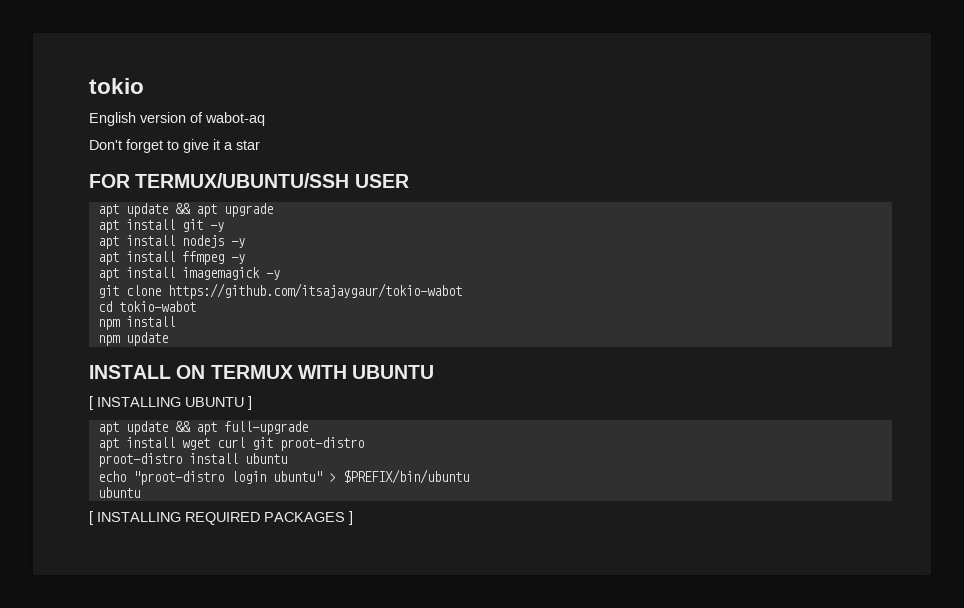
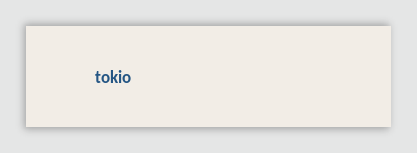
[89,112,265,126] [89,139,260,153] [89,173,409,188] [97,203,273,217] [97,219,224,233] [97,235,245,249] [97,251,245,265] [97,267,280,281] [97,283,462,299] [97,301,196,312] [97,316,175,330] [97,332,168,346] [89,365,435,379] [89,396,252,410] [97,421,308,435] [97,437,364,451] [97,453,287,467] [97,469,469,485] [97,487,140,498] [89,511,353,525] // English version of wabot-aq // Don't forget to give it a star // FOR TERMUX/UBUNTU/SSH USER // apt update && apt upgrade // apt install git -y // apt install nodejs -y // apt install ffmpeg -y // apt install imagemagick -y // git clone https://github.com/itsajaygaur/tokio-wabot // cd tokio-wabot // npm install // npm update // INSTALL ON TERMUX WITH UBUNTU // [ INSTALLING UBUNTU ] // apt update && apt full-upgrade // apt install wget curl git proot-distro // proot-distro install ubuntu // echo "proot-distro login ubuntu" > $PREFIX/bin/ubuntu // ubuntu // [ INSTALLING REQUIRED PACKAGES ] -> (131, 76) none

